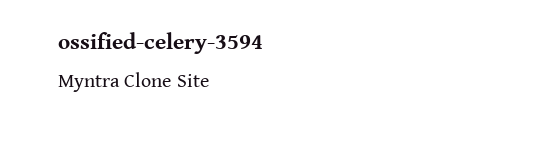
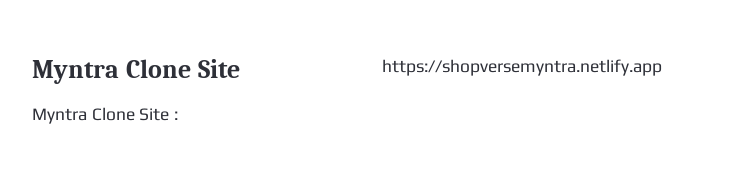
[58,32,263,54] [58,72,209,92] ossified-celery-3594 // Myntra Clone Site -> [32,59,241,84] [32,107,179,124] [382,59,662,76] Myntra Clone Site // Myntra Clone Site : https://shopversemyntra.netlify.app

